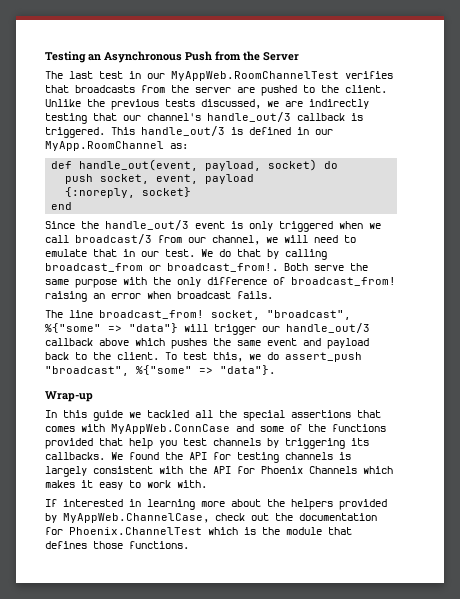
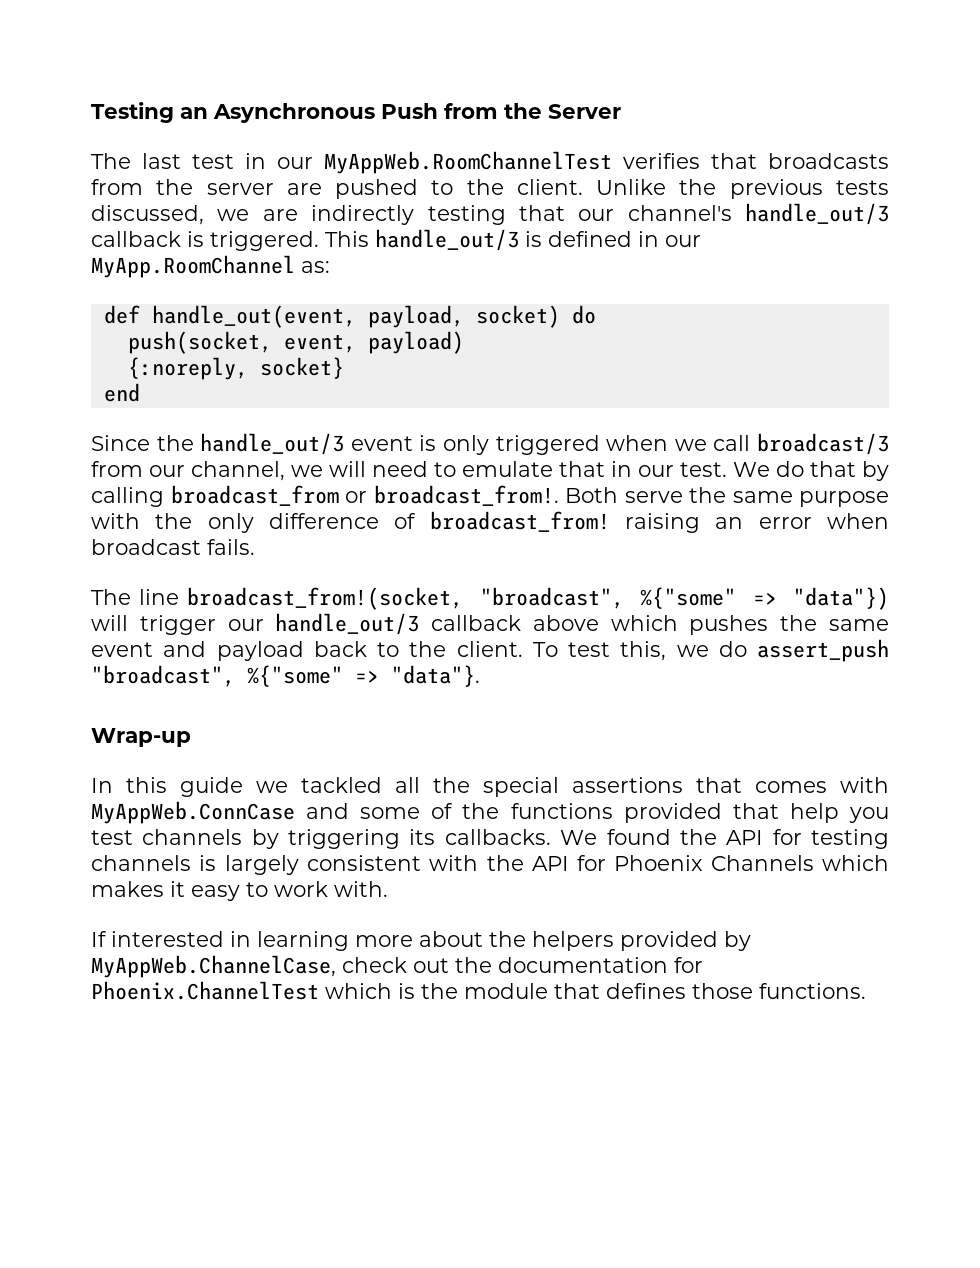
[65,174,255,184] push socket, event, payload -> [127,331,464,354] push(socket, event, payload)
[99,310,351,320] [45,323,178,333] broadcast_from! socket, "broadcast", %{"some" => "data"} -> [187,587,889,610] broadcast_from!(socket, "broadcast", %{"some" => "data"})

